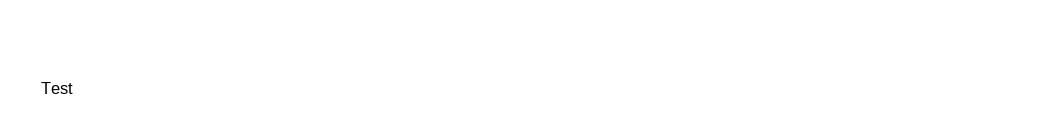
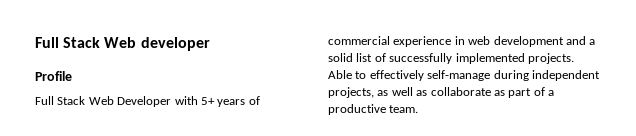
[41,82,73,94] Test -> [35,37,210,51] [35,71,72,81] [35,96,260,107] [328,36,596,47] [328,53,574,64] [328,70,600,81] [328,87,554,98] [328,104,419,115] Full Stack Web developer // Profile // Full Stack Web Developer with 5+ years of commercial experience in web development and a solid list of successfully implemented projects. Able to effectively self-manage during independent projects, as well as collaborate as part of a productive team.

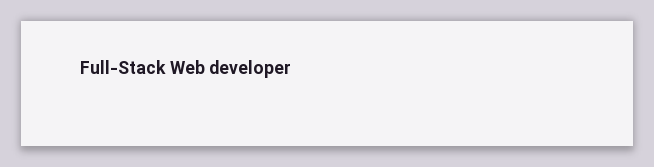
[35,37,101,48] Full Stack -> [80,60,166,74] Full-Stack
[35,71,72,81] [35,96,260,107] [328,36,596,47] [328,53,574,64] [328,70,600,81] [328,87,554,98] [328,104,419,115] // Profile // Full Stack Web Developer with 5+ years of commercial experience in web development and a solid list of successfully implemented projects. Able to effectively self-manage during independent projects, as well as collaborate as part of a productive team. -> (292, 69) none

